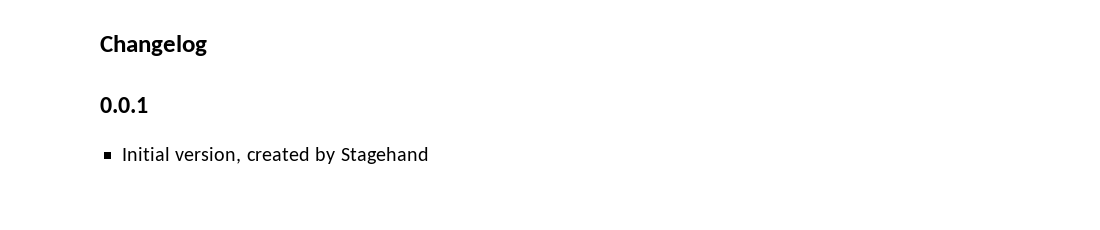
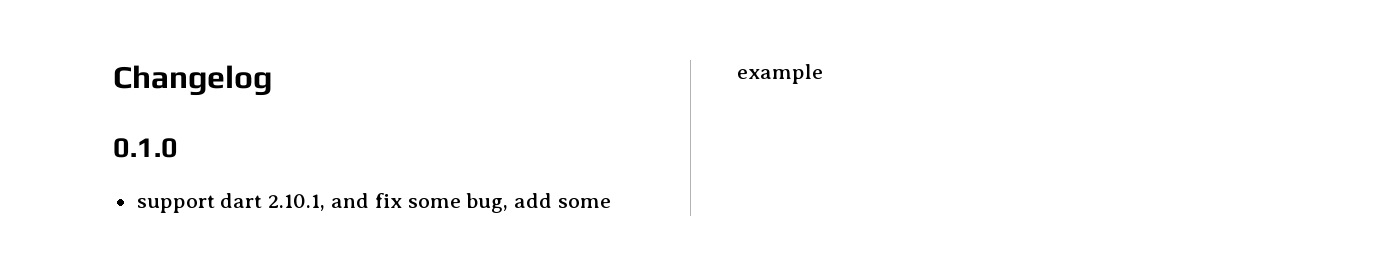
[100,97,148,113] [122,147,429,164] 0.0.1 // Initial version, created by Stagehand -> [113,138,178,158] [136,193,612,213] [736,64,823,84] 0.1.0 // support dart 2.10.1, and fix some bug, add some example

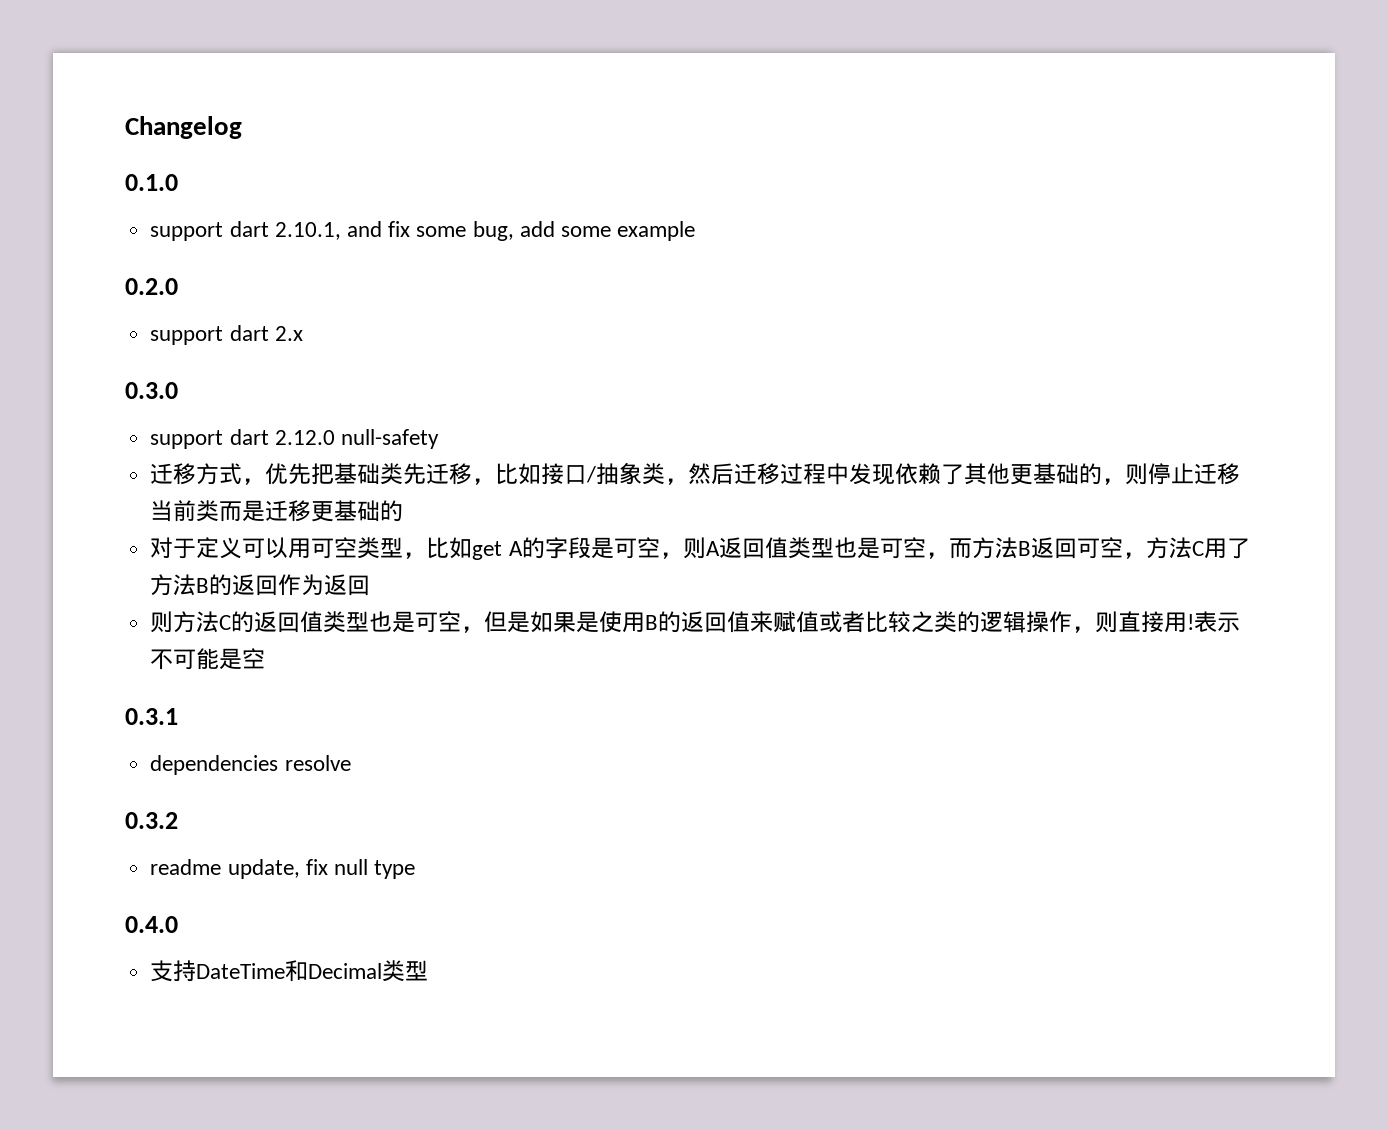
(823, 74) none -> [125,278,178,295] [150,325,303,345] [125,382,178,399] [150,429,439,449] [150,462,1241,485] [150,500,404,522] [150,537,1250,560] [150,574,371,596] [150,611,1241,633] [150,648,266,670] [125,708,178,725] [150,755,351,775] [125,812,178,829] [150,859,416,879] [125,916,178,933] [150,960,429,982] // 0.2.0 // support dart 2.x // 0.3.0 // support dart 2.12.0 null-safety // 迁移方式，优先把基础类先迁移，比如接口/抽象类，然后迁移过程中发现依赖了其他更基础的，则停止迁移当前类而是迁移更基础的 // 对于定义可以用可空类型，比如get A的字段是可空，则A返回值类型也是可空，而方法B返回可空，方法C用了方法B的返回作为返回 // 则方法C的返回值类型也是可空，但是如果是使用B的返回值来赋值或者比较之类的逻辑操作，则直接用!表示不可能是空 // 0.3.1 // dependencies resolve // 0.3.2 // readme update, fix null type // 0.4.0 // 支持DateTime和Decimal类型

